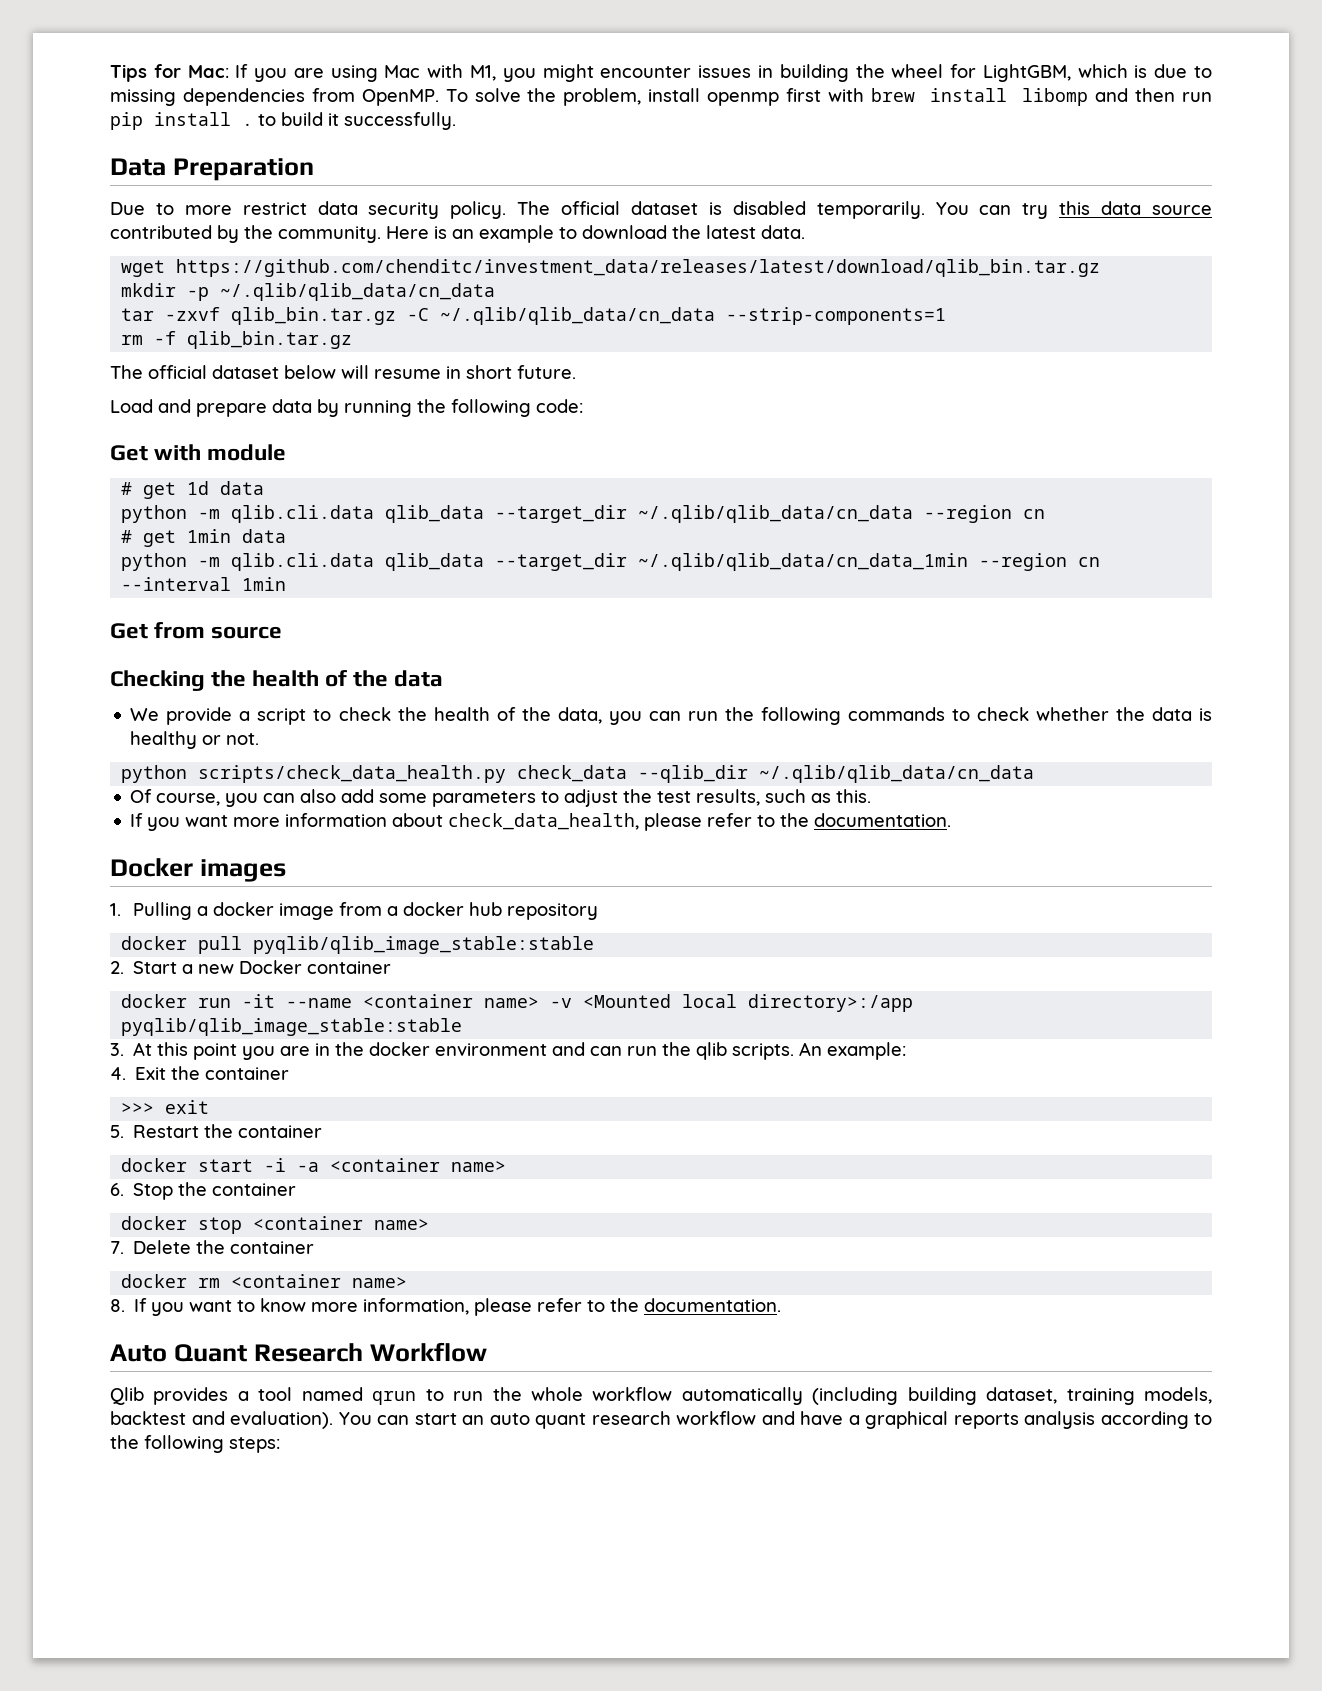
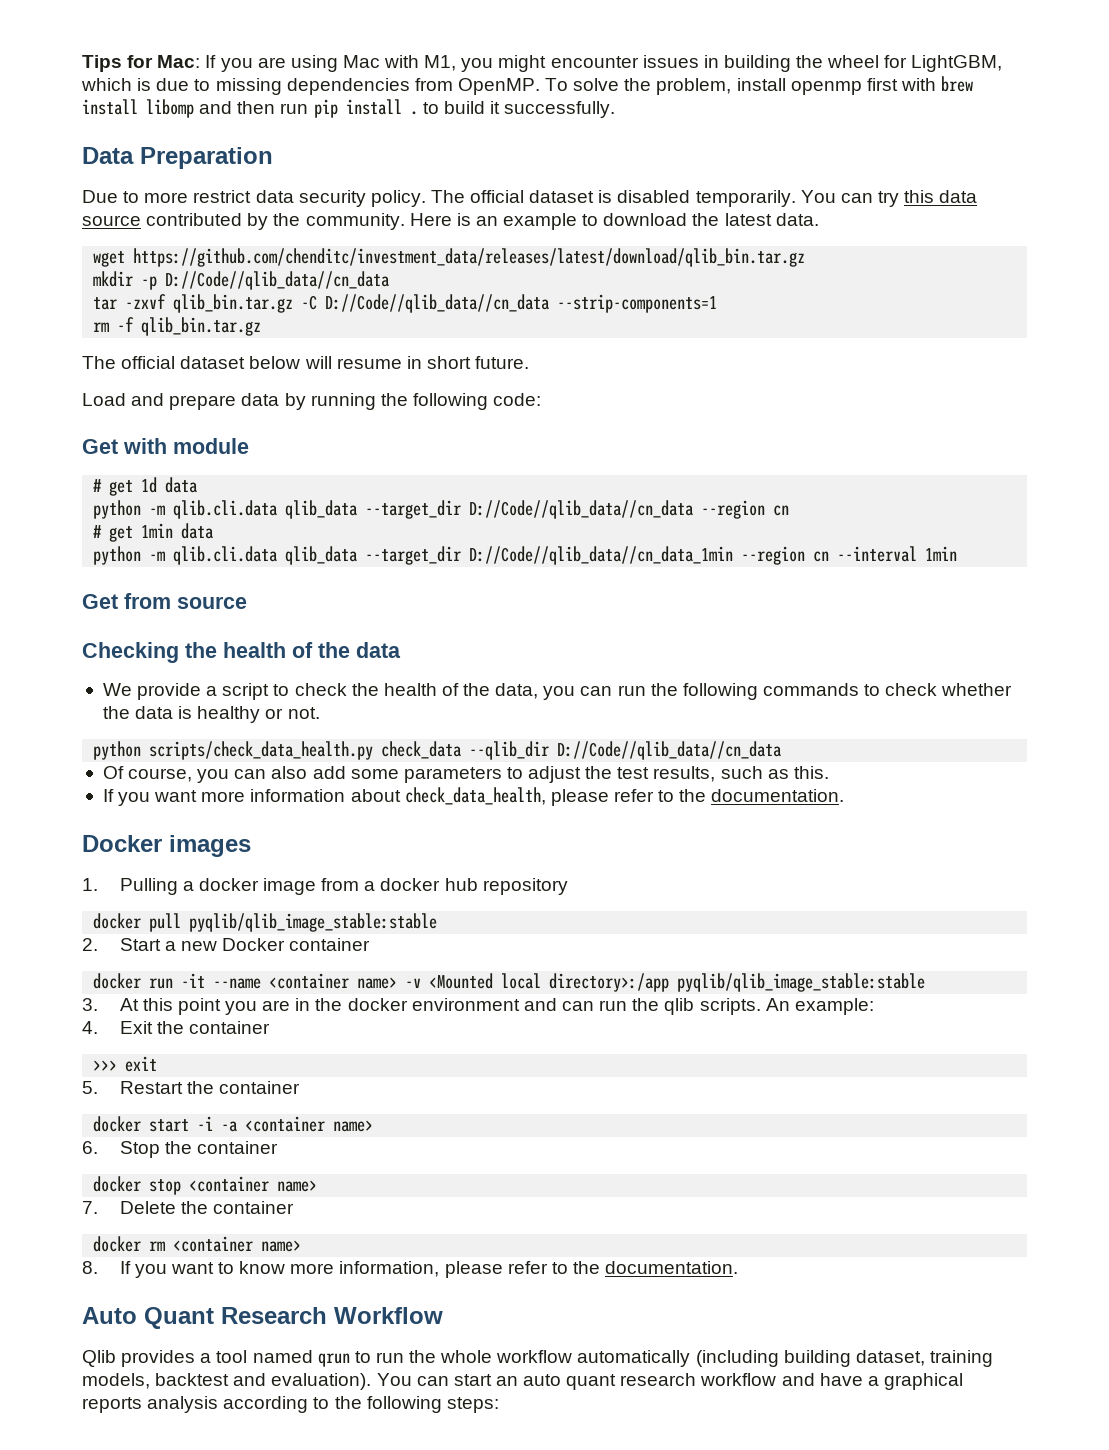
[220,283,496,301] ~/.qlib/qlib_data/cn_data -> [165,271,390,290] D://Code//qlib_data//cn_data
[440,307,716,325] ~/.qlib/qlib_data/cn_data -> [325,294,550,313] D://Code//qlib_data//cn_data
[638,505,914,523] ~/.qlib/qlib_data/cn_data -> [469,500,694,519] D://Code//qlib_data//cn_data
[638,553,969,571] ~/.qlib/qlib_data/cn_data_1min -> [469,546,734,565] D://Code//qlib_data//cn_data_1min
[759,765,1035,783] ~/.qlib/qlib_data/cn_data -> [557,741,782,760] D://Code//qlib_data//cn_data

